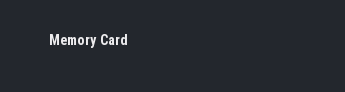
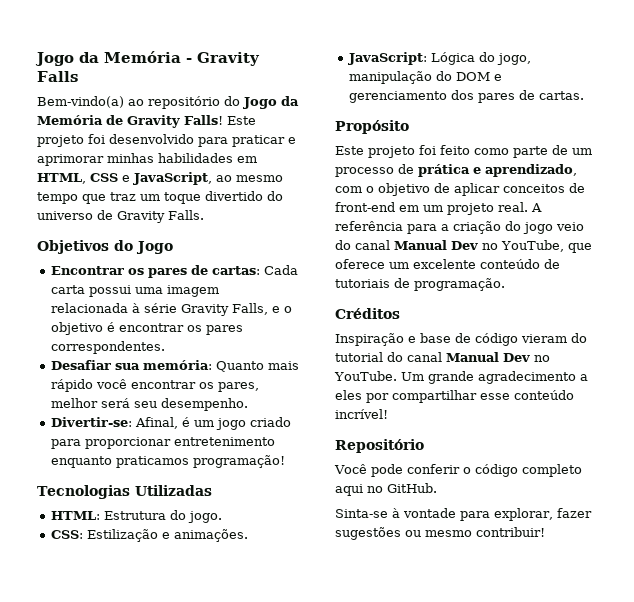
[49,34,128,48] Memory Card -> [35,51,260,66] [37,71,78,82] [37,96,299,109] [37,115,256,128] [37,134,296,147] [37,153,257,166] [37,172,283,185] [37,191,283,204] [37,210,204,223] [37,240,173,254] [50,265,298,278] [50,285,219,297] [50,303,292,316] [50,322,243,335] [50,341,165,354] [50,360,299,372] [50,379,259,392] [50,398,248,411] [50,417,291,430] [50,437,275,449] [50,455,285,468] [37,485,212,499] [50,510,222,523] [50,529,248,542] [347,52,531,65] [348,71,502,84] [348,90,584,103] [335,120,409,134] [335,145,592,158] [335,164,577,177] [335,183,585,196] [335,202,542,215] [335,221,584,234] [335,240,592,253] [335,259,560,269] [335,278,505,291] [335,308,400,319] [335,333,587,346] [335,352,550,362] [334,371,588,384] [335,390,574,403] [335,409,388,419] [335,439,424,453] [334,464,582,477] [335,483,437,496] [335,508,592,521] [335,527,545,540] Jogo da Memória - Gravity Falls // Bem-vindo(a) ao repositório do Jogo da Memória de Gravity Falls! Este projeto foi desenvolvido para praticar e aprimorar minhas habilidades em HTML, CSS e JavaScript, ao mesmo tempo que traz um toque divertido do universo de Gravity Falls. // Objetivos do Jogo // Encontrar os pares de cartas: Cada carta possui uma imagem relacionada à série Gravity Falls, e o objetivo é encontrar os pares correspondentes. // Desafiar sua memória: Quanto mais rápido você encontrar os pares, melhor será seu desempenho. // Divertir-se: Afinal, é um jogo criado para proporcionar entretenimento enquanto praticamos programação! // Tecnologias Utilizadas // HTML: Estrutura do jogo. // CSS: Estilização e animações. // JavaScript: Lógica do jogo, manipulação do DOM e gerenciamento dos pares de cartas. // Propósito // Este projeto foi feito como parte de um processo de prática e aprendizado, com o objetivo de aplicar conceitos de front-end em um projeto real. A referência para a criação do jogo veio do canal Manual Dev no YouTube, que oferece um excelente conteúdo de tutoriais de programação. // Créditos // Inspiração e base de código vieram do tutorial do canal Manual Dev no YouTube. Um grande agradecimento a eles por compartilhar esse conteúdo incrível! // Repositório // Você pode conferir o código completo aqui no GitHub. // Sinta-se à vontade para explorar, fazer sugestões ou mesmo contribuir!

